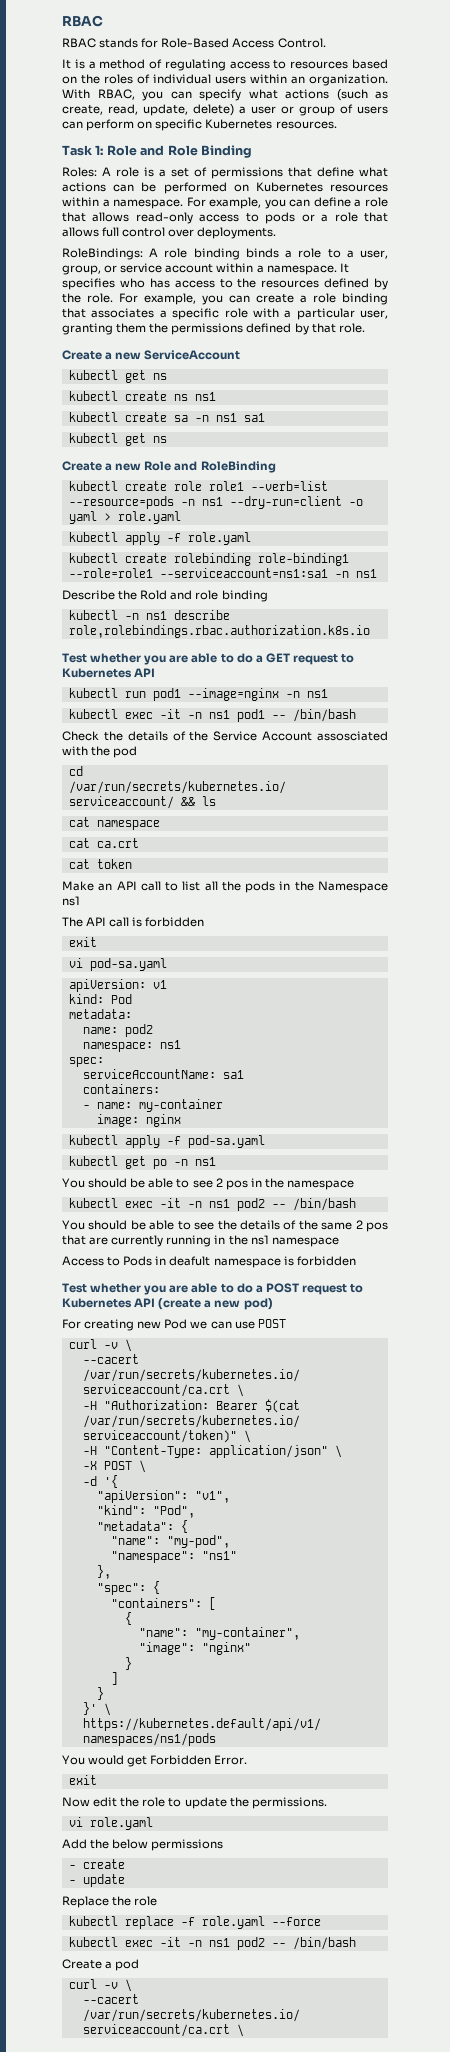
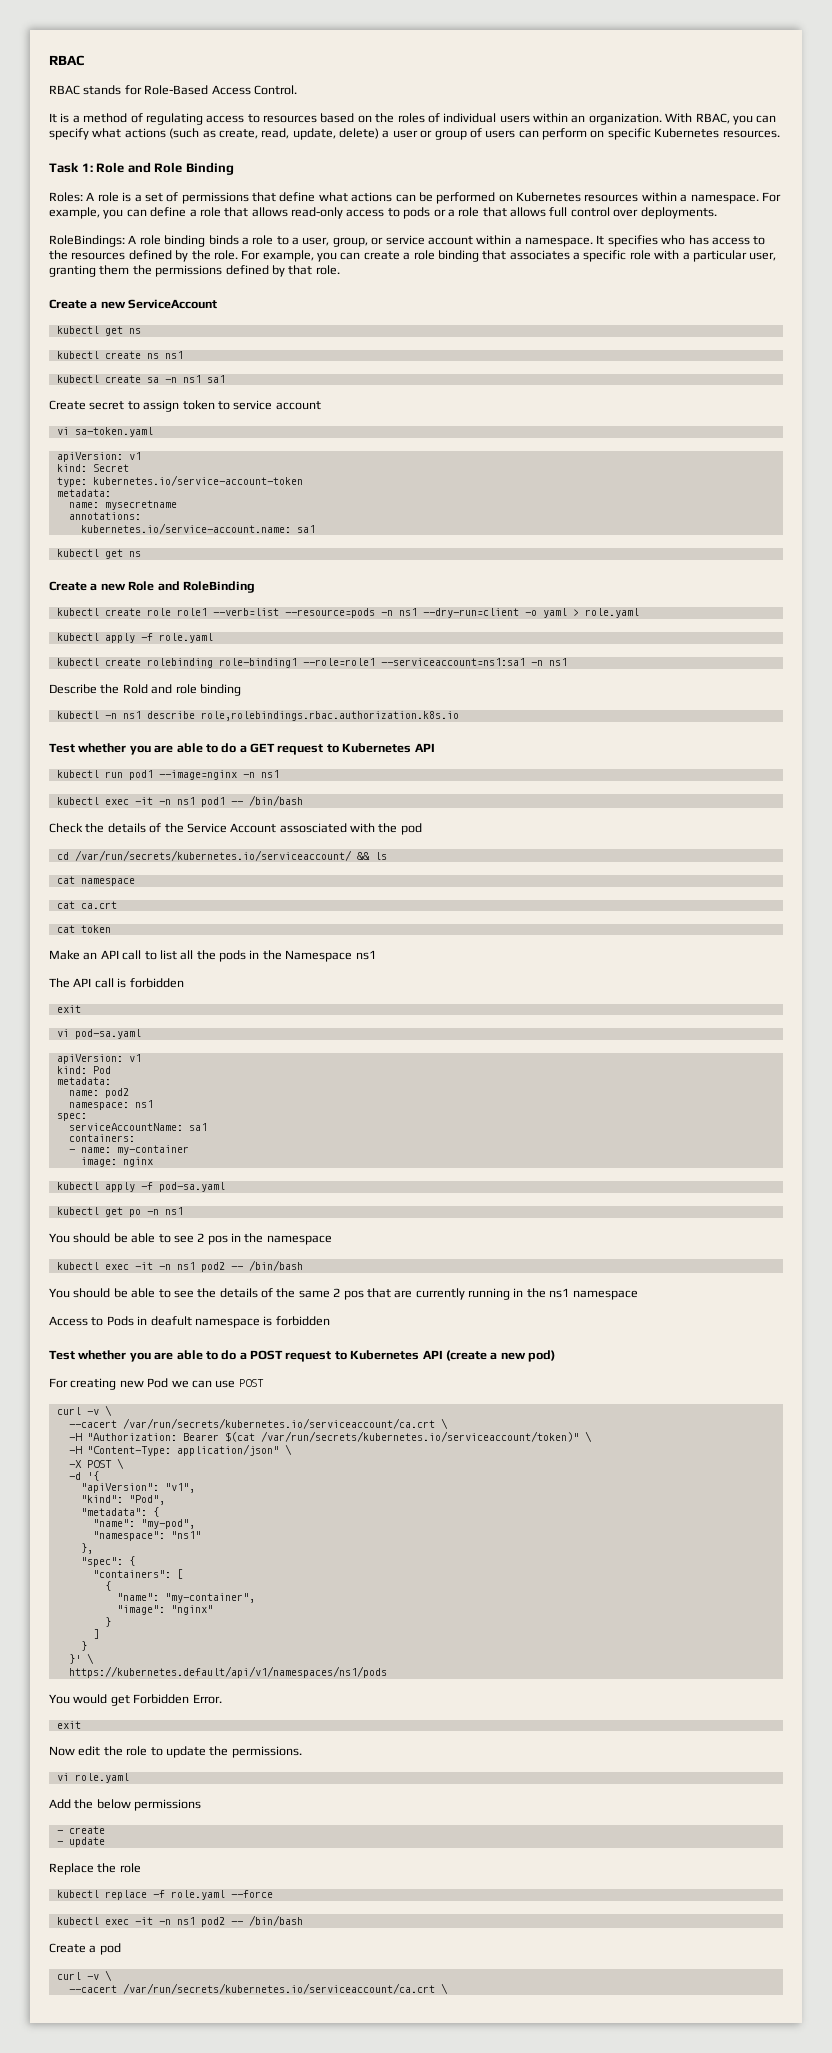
(265, 417) none -> [49,400,321,412] [56,427,153,437] [56,452,141,462] [56,464,129,472] [56,475,303,487] [56,489,111,497] [68,500,177,510] [68,512,141,520] [80,523,315,534] // Create secret to assign token to service account // vi sa-token.yaml // apiVersion: v1 // kind: Secret // type: kubernetes.io/service-account-token // metadata: // name: mysecretname // annotations: // kubernetes.io/service-account.name: sa1

